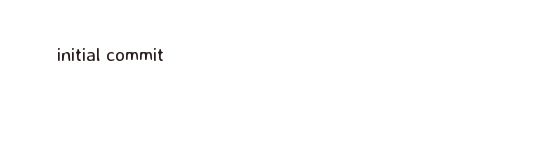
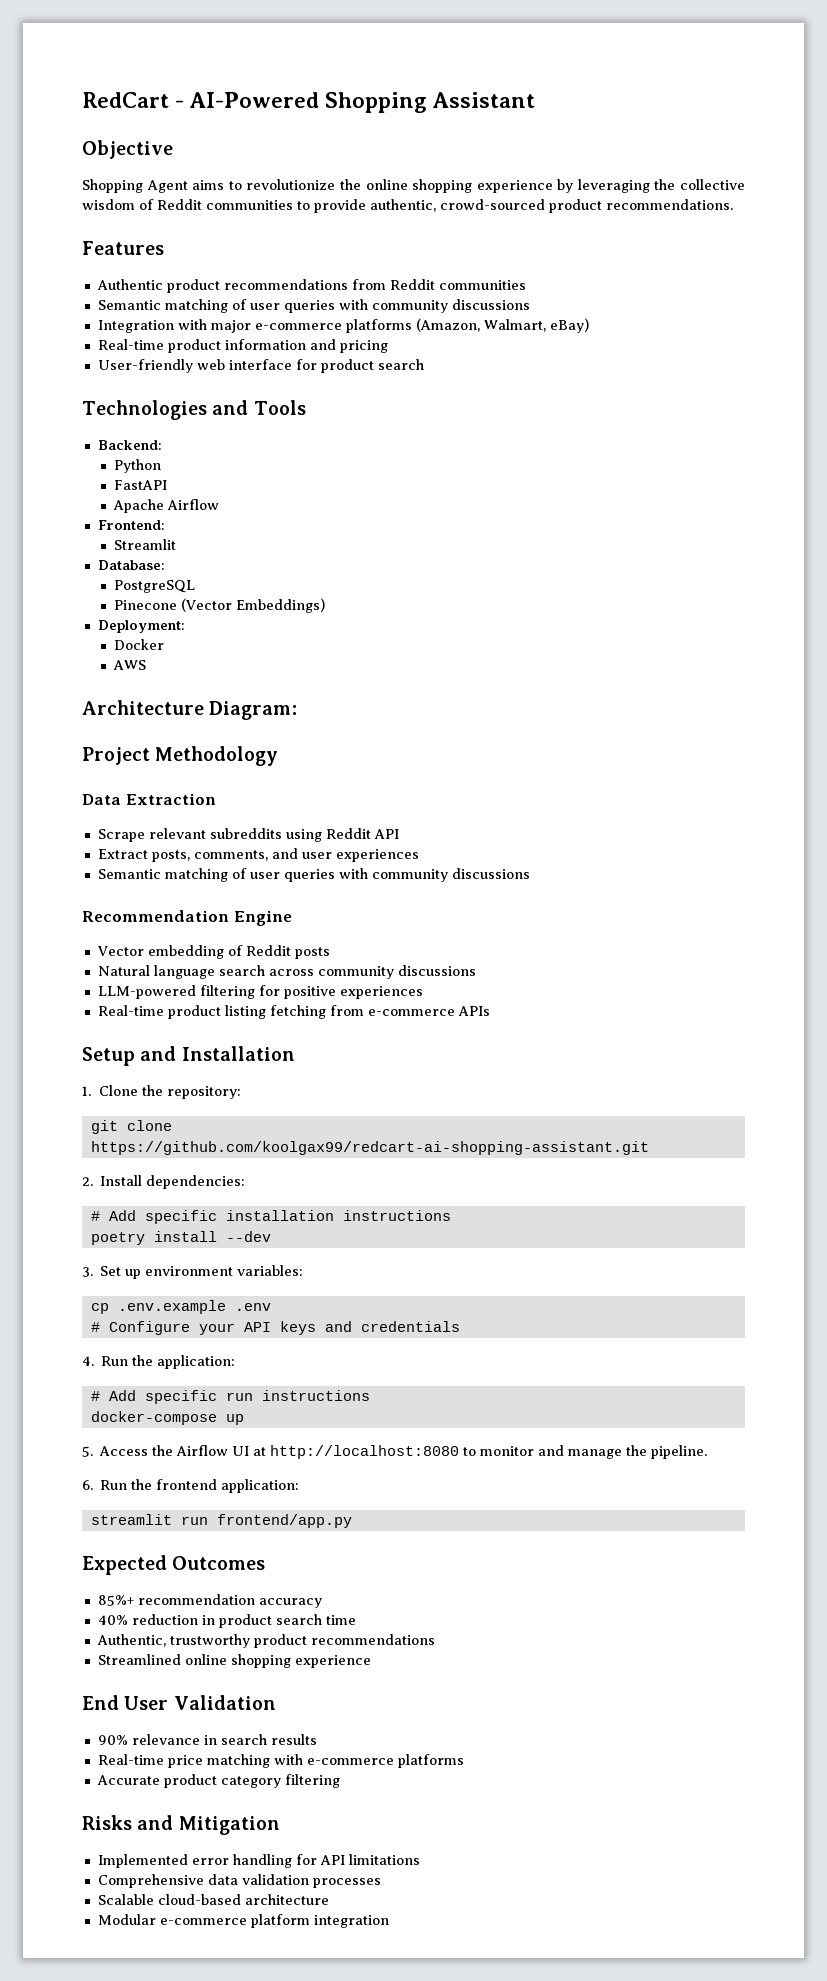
[57,48,165,61] initial commit -> [82,92,536,113] [82,140,173,159] [82,179,745,193] [82,199,733,213] [82,241,164,255] [96,279,526,293] [97,299,530,313] [97,318,589,333] [97,339,388,353] [97,359,424,373] [82,400,306,420] [97,440,162,450] [114,459,162,473] [114,480,168,490] [113,499,220,513] [97,520,165,530] [114,539,177,550] [97,560,165,570] [114,580,196,593] [114,598,326,613] [97,620,185,633] [114,639,165,650] [113,660,147,670] [82,700,298,720] [82,746,279,766] [82,793,216,805] [97,828,399,842] [97,848,419,862] [97,868,530,882] [82,910,292,926] [96,945,330,959] [97,965,476,979] [97,985,423,999] [97,1005,490,1019] [82,1046,295,1066] [82,1085,241,1099] [90,1120,172,1134] [90,1141,649,1155] [82,1175,246,1189] [90,1210,451,1224] [90,1231,271,1245] [82,1265,304,1279] [90,1300,271,1314] [90,1321,460,1335] [82,1355,236,1369] [90,1390,370,1404] [90,1411,244,1425] [82,1445,708,1459] [82,1479,300,1493] [90,1514,352,1528] [82,1555,266,1575] [97,1594,322,1608] [97,1614,356,1628] [96,1634,435,1648] [97,1654,371,1668] [82,1695,276,1710] [97,1734,317,1745] [97,1754,464,1768] [96,1774,340,1788] [82,1815,280,1835] [97,1854,420,1868] [97,1874,381,1888] [97,1894,329,1905] [97,1914,389,1928] RedCart - AI-Powered Shopping Assistant // Objective // Shopping Agent aims to revolutionize the online shopping experience by leveraging the collective wisdom of Reddit communities to provide authentic, crowd-sourced product recommendations. // Features // Authentic product recommendations from Reddit communities // Semantic matching of user queries with community discussions // Integration with major e-commerce platforms (Amazon, Walmart, eBay) // Real-time product information and pricing // User-friendly web interface for product search // Technologies and Tools // Backend: // Python // FastAPI // Apache Airflow // Frontend: // Streamlit // Database: // PostgreSQL // Pinecone (Vector Embeddings) // Deployment: // Docker // AWS // Architecture Diagram: // Project Methodology // Data Extraction // Scrape relevant subreddits using Reddit API // Extract posts, comments, and user experiences // Semantic matching of user queries with community discussions // Recommendation Engine // Vector embedding of Reddit posts // Natural language search across community discussions // LLM-powered filtering for positive experiences // Real-time product listing fetching from e-commerce APIs // Setup and Installation // 1. Clone the repository: // git clone https://github.com/koolgax99/redcart-ai-shopping-assistant.git // 2. Install dependencies: // # Add specific installation instructions // poetry install --dev // 3. Set up environment variables: // cp .env.example .env // # Configure your API keys and credentials // 4. Run the application: // # Add specific run instructions // docker-compose up // 5. Access the Airflow UI at http://localhost:8080 to monitor and manage the pipeline. // 6. Run the frontend application: // streamlit run frontend/app.py // Expected Outcomes // 85%+ recommendation accuracy // 40% reduction in product search time // Authentic, trustworthy product recommendations // Streamlined online shopping experience // End User Validation // 90% relevance in search results // Real-time price matching with e-commerce platforms // Accurate product category filtering // Risks and Mitigation // Implemented error handling for API limitations // Comprehensive data validation processes // Scalable cloud-based architecture // Modular e-commerce platform integration

